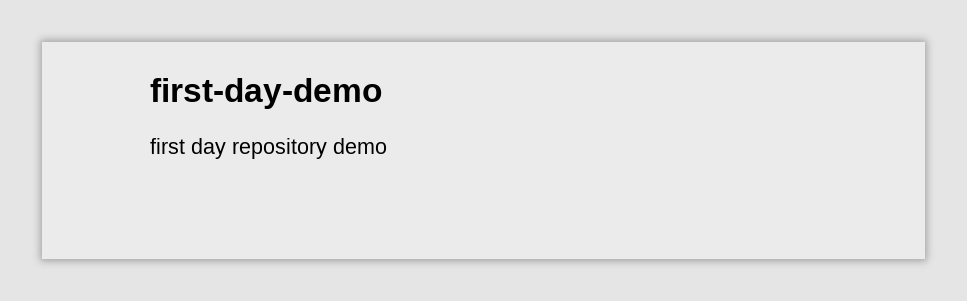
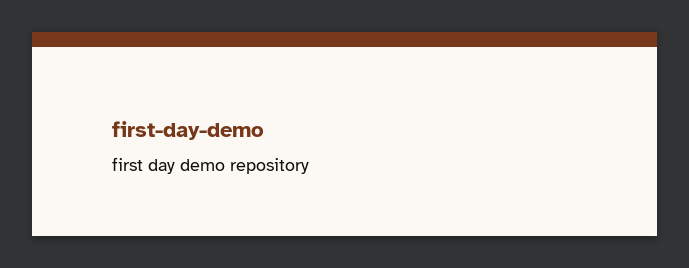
[232,138,387,159] repository demo -> [180,158,309,174] demo repository

